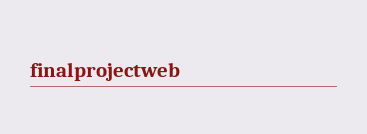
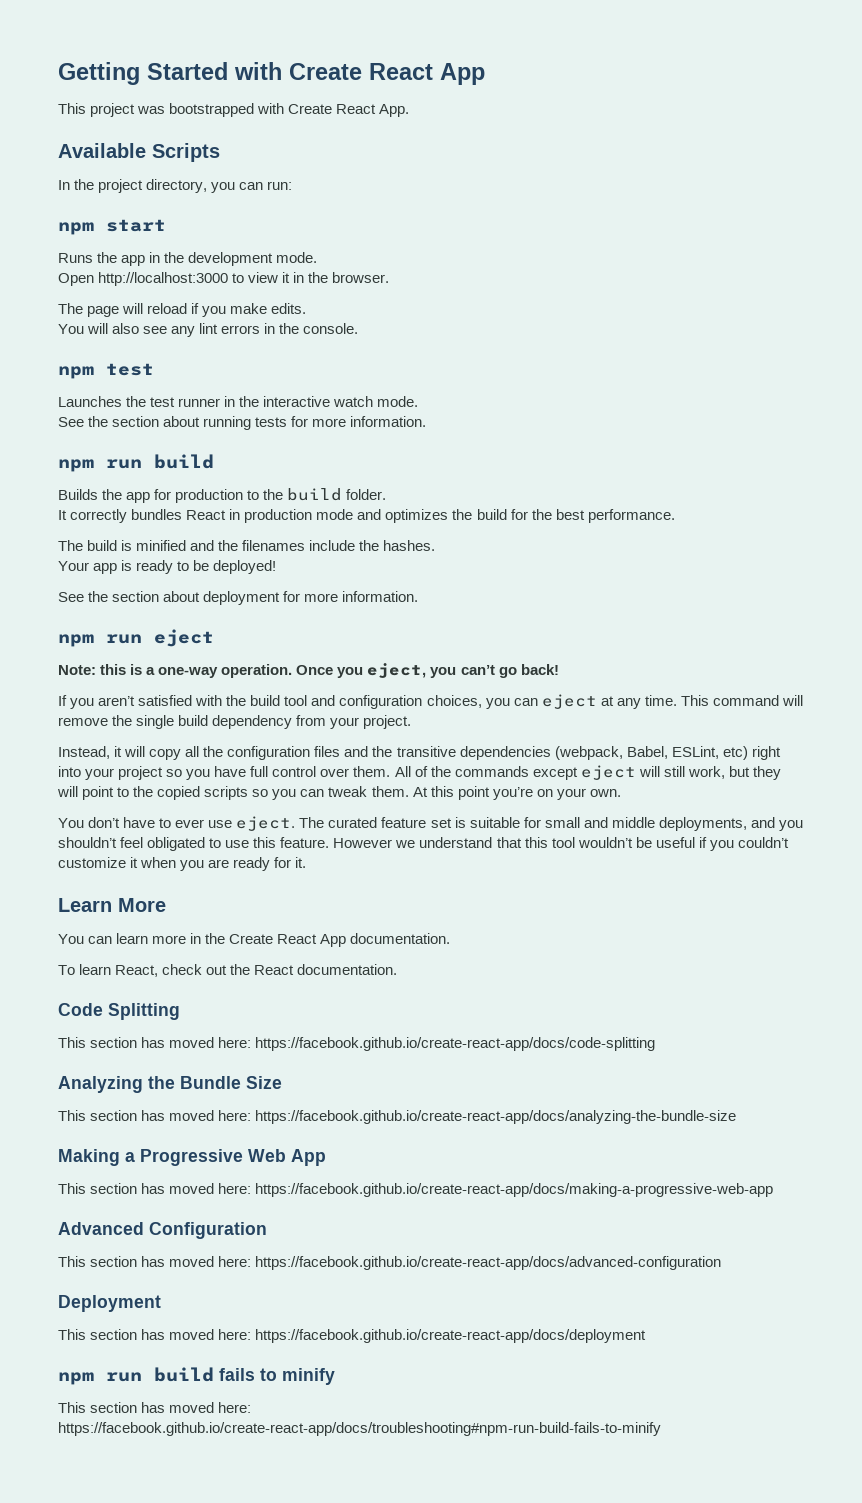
[30,62,180,81] finalprojectweb -> [58,62,485,85] [58,103,410,117] [58,143,220,162] [58,179,293,193] [58,219,166,235] [58,252,318,266] [58,272,390,286] [58,303,307,317] [58,323,359,337] [58,363,154,379] [58,396,419,407] [58,416,427,430] [58,454,214,472] [58,488,387,503] [58,509,675,523] [58,540,436,551] [58,560,277,574] [58,591,419,605] [58,629,214,647] [58,663,559,678] [58,694,803,709] [58,715,412,729] [58,746,781,760] [58,765,781,780] [57,786,621,800] [58,816,803,831] [58,837,789,851] [58,857,307,871] [58,898,166,912] [58,933,451,947] [58,964,398,977] [58,1003,180,1020] [58,1037,656,1051] [58,1076,282,1093] [58,1110,737,1124] [58,1149,326,1166] [58,1183,774,1197] [58,1222,267,1239] [58,1256,722,1270] [58,1295,161,1312] [58,1329,647,1343] [58,1367,335,1385] [58,1402,252,1413] [58,1422,661,1436] Getting Started with Create React App // This project was bootstrapped with Create React App. // Available Scripts // In the project directory, you can run: // npm start // Runs the app in the development mode. // Open http://localhost:3000 to view it in the browser. // The page will reload if you make edits. // You will also see any lint errors in the console. // npm test // Launches the test runner in the interactive watch mode. // See the section about running tests for more information. // npm run build // Builds the app for production to the build folder. // It correctly bundles React in production mode and optimizes the build for the best performance. // The build is minified and the filenames include the hashes. // Your app is ready to be deployed! // See the section about deployment for more information. // npm run eject // Note: this is a one-way operation. Once you eject, you can’t go back! // If you aren’t satisfied with the build tool and configuration choices, you can eject at any time. This command will remove the single build dependency from your project. // Instead, it will copy all the configuration files and the transitive dependencies (webpack, Babel, ESLint, etc) right into your project so you have full control over them. All of the commands except eject will still work, but they will point to the copied scripts so you can tweak them. At this point you’re on your own. // You don’t have to ever use eject. The curated feature set is suitable for small and middle deployments, and you shouldn’t feel obligated to use this feature. However we understand that this tool wouldn’t be useful if you couldn’t customize it when you are ready for it. // Learn More // You can learn more in the Create React App documentation. // To learn React, check out the React documentation. // Code Splitting // This section has moved here: https://facebook.github.io/create-react-app/docs/code-splitting // Analyzing the Bundle Size // This section has moved here: https://facebook.github.io/create-react-app/docs/analyzing-the-bundle-size // Making a Progressive Web App // This section has moved here: https://facebook.github.io/create-react-app/docs/making-a-progressive-web-app // Advanced Configuration // This section has moved here: https://facebook.github.io/create-react-app/docs/advanced-configuration // Deployment // This section has moved here: https://facebook.github.io/create-react-app/docs/deployment // npm run build fails to minify // This section has moved here: https://facebook.github.io/create-react-app/docs/troubleshooting#npm-run-build-fails-to-minify

